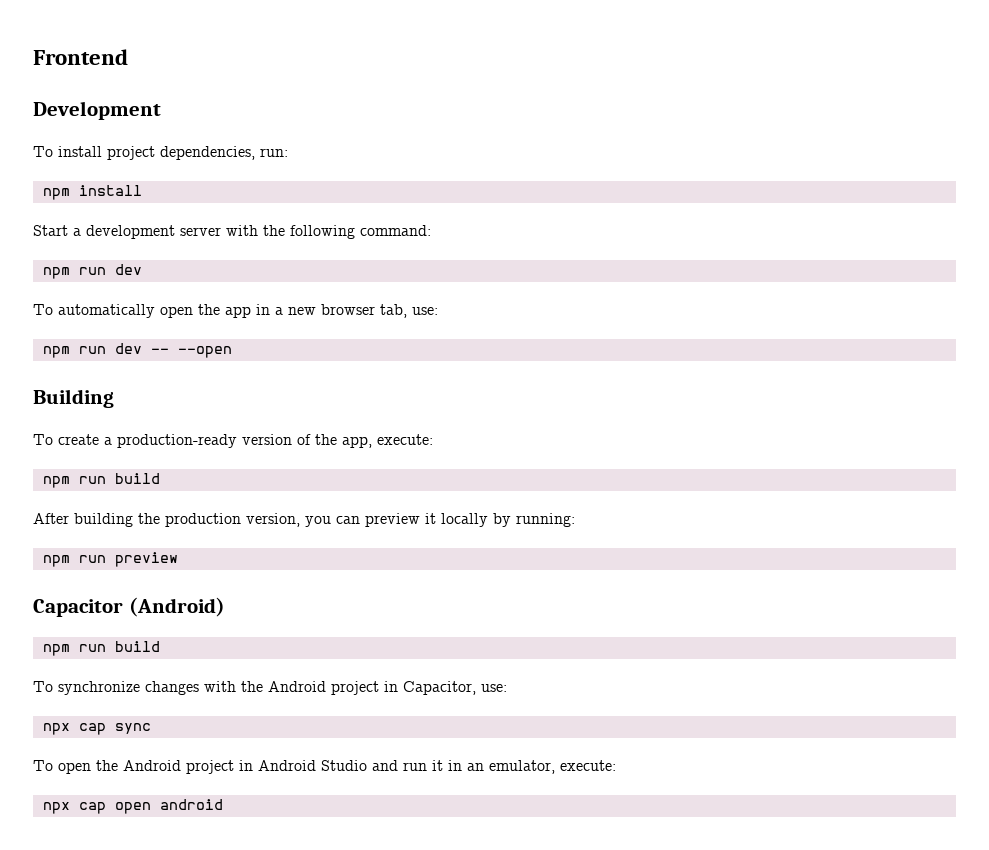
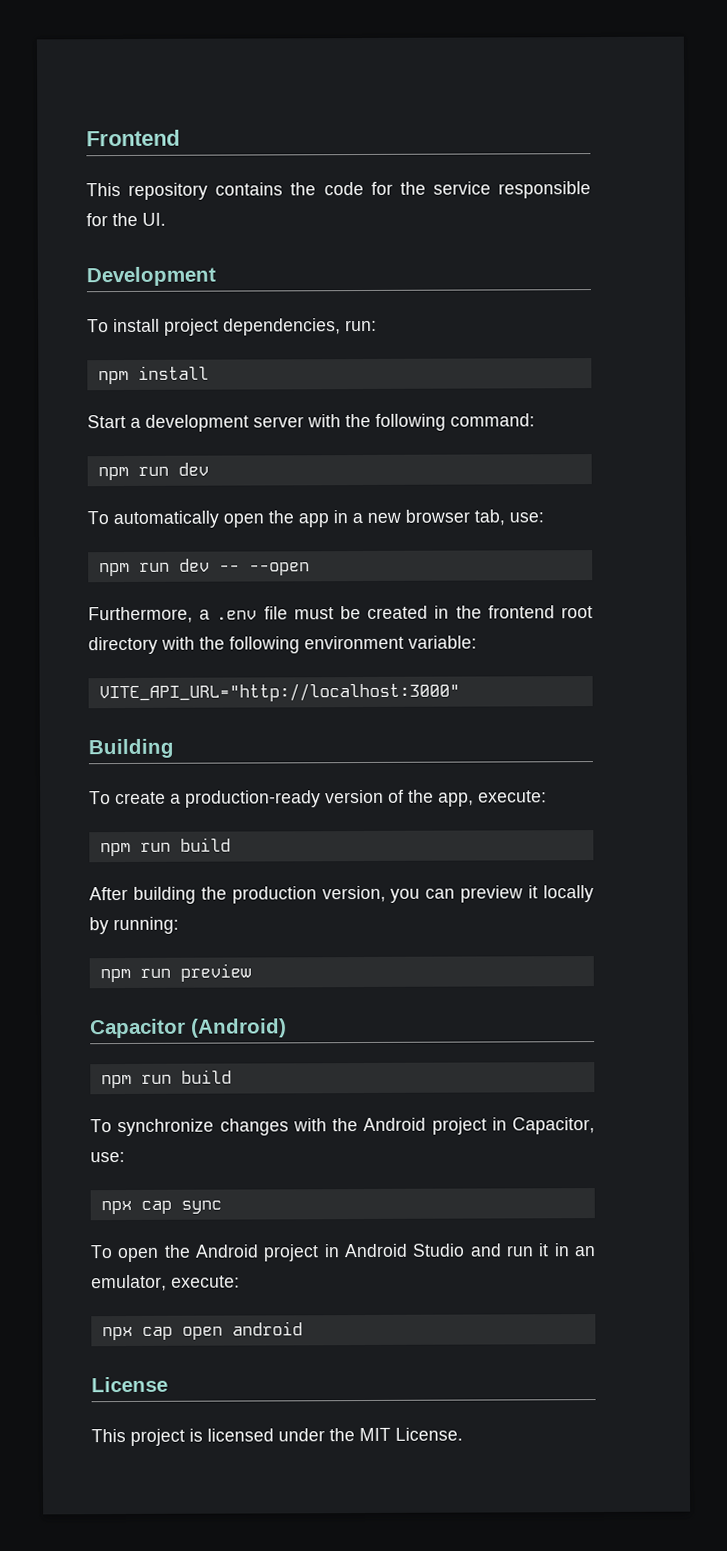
(128, 57) none -> [86,181,591,200] [86,212,166,227] // This repository contains the code for the service responsible for the UI.
(232, 352) none -> [88,605,593,624] [88,635,477,655] [98,682,460,703] // Furthermore, a .env file must be created in the frontend root directory with the following environment variable: // VITE_API_URL="http://localhost:3000"
(223, 804) none -> [91,1376,168,1393] [91,1427,463,1446] // License // This project is licensed under the MIT License.

